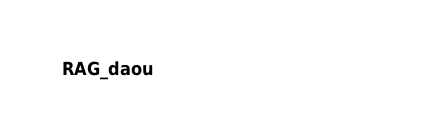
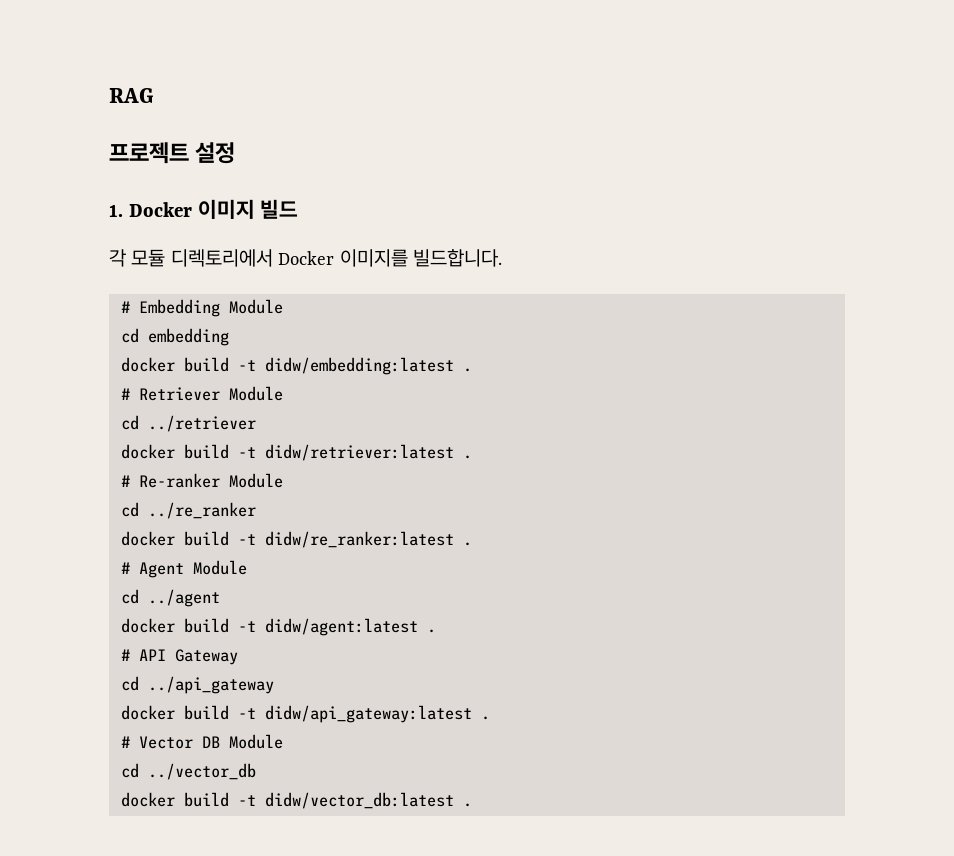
[62,61,154,80] RAG_daou -> [109,88,154,103] [109,142,236,164] [109,199,299,219] [109,249,502,267] [121,299,283,317] [121,328,229,346] [121,357,472,375] [121,386,283,401] [121,415,256,432] [121,444,472,461] [121,473,283,488] [121,502,256,519] [121,531,472,548] [121,560,247,578] [121,589,220,607] [121,618,436,636] [121,649,238,665] [121,676,274,694] [121,705,490,723] [121,734,283,749] [121,763,256,780] [121,792,472,809] RAG // 프로젝트 설정 // 1. Docker 이미지 빌드 // 각 모듈 디렉토리에서 Docker 이미지를 빌드합니다. // # Embedding Module // cd embedding // docker build -t didw/embedding:latest . // # Retriever Module // cd ../retriever // docker build -t didw/retriever:latest . // # Re-ranker Module // cd ../re_ranker // docker build -t didw/re_ranker:latest . // # Agent Module // cd ../agent // docker build -t didw/agent:latest . // # API Gateway // cd ../api_gateway // docker build -t didw/api_gateway:latest . // # Vector DB Module // cd ../vector_db // docker build -t didw/vector_db:latest .

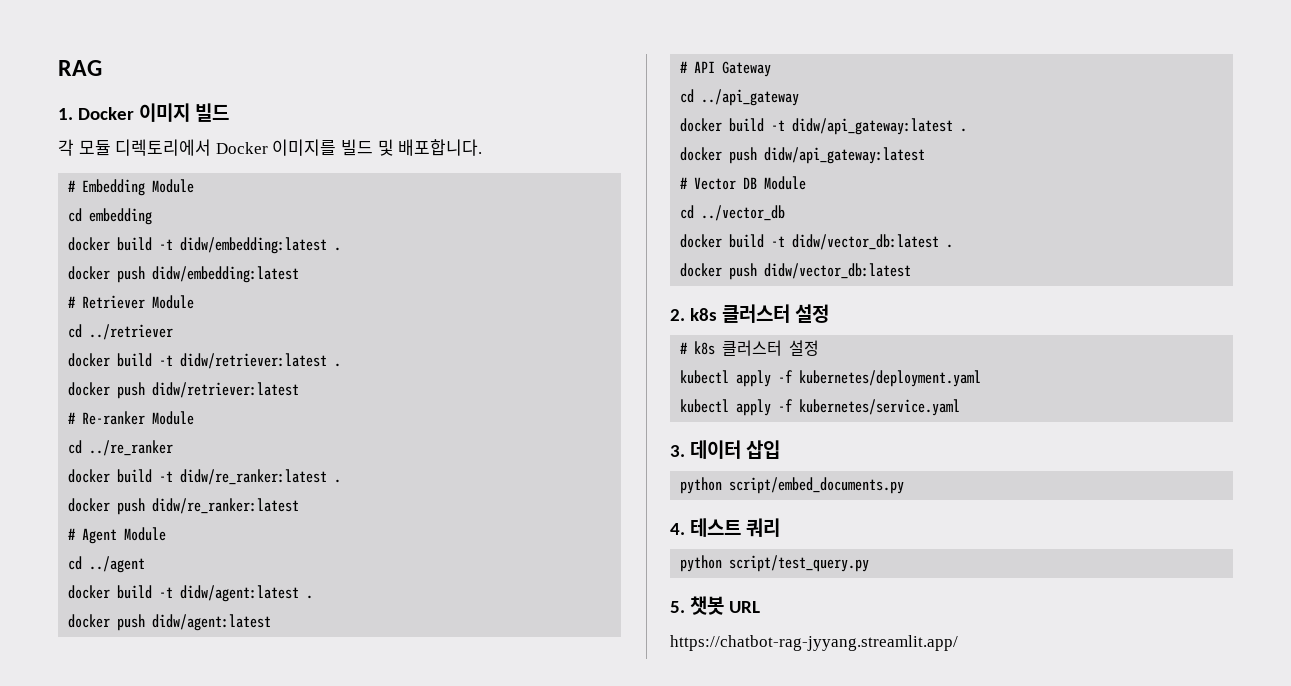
[109,142,236,164] // 프로젝트 설정 -> (102, 68) none
[413,249,502,267] 빌드합니다. -> [340,139,483,156] 빌드 및 배포합니다.
(472, 370) none -> [68,266,300,283] // docker push didw/embedding:latest
(472, 457) none -> [68,382,300,399] // docker push didw/retriever:latest
(472, 544) none -> [68,498,300,515] // docker push didw/re_ranker:latest
(436, 631) none -> [68,614,272,631] // docker push didw/agent:latest
(490, 718) none -> [680,147,926,164] // docker push didw/api_gateway:latest
(472, 805) none -> [680,263,912,280] [670,304,830,323] [680,340,820,356] [680,370,982,387] [680,399,961,416] [670,440,781,459] [680,477,905,494] [670,518,781,537] [680,555,870,572] [670,596,761,615] [670,635,958,651] // docker push didw/vector_db:latest // 2. k8s 클러스터 설정 // # k8s 클러스터 설정 // kubectl apply -f kubernetes/deployment.yaml // kubectl apply -f kubernetes/service.yaml // 3. 데이터 삽입 // python script/embed_documents.py // 4. 테스트 쿼리 // python script/test_query.py // 5. 챗봇 URL // https://chatbot-rag-jyyang.streamlit.app/

